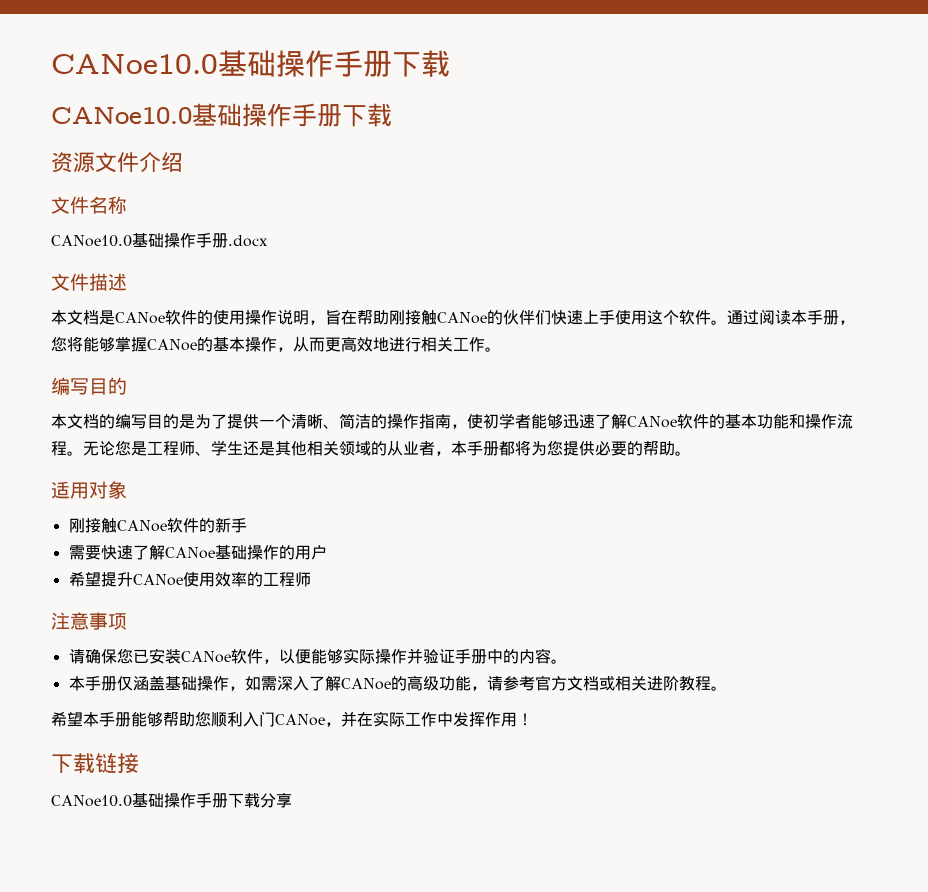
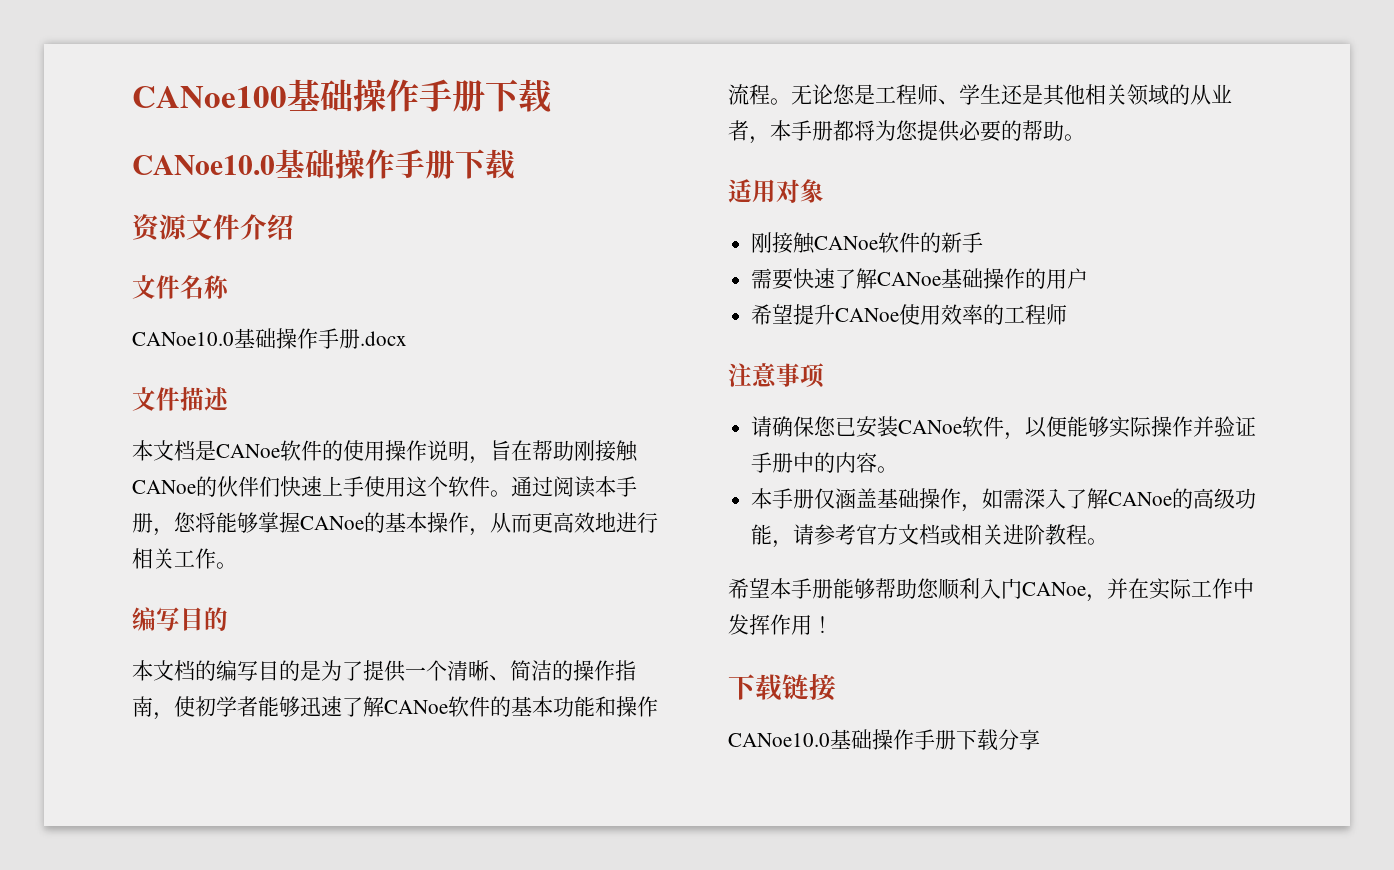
[51,54,218,74] CANoe10.0 -> [132,86,287,108] CANoe100

